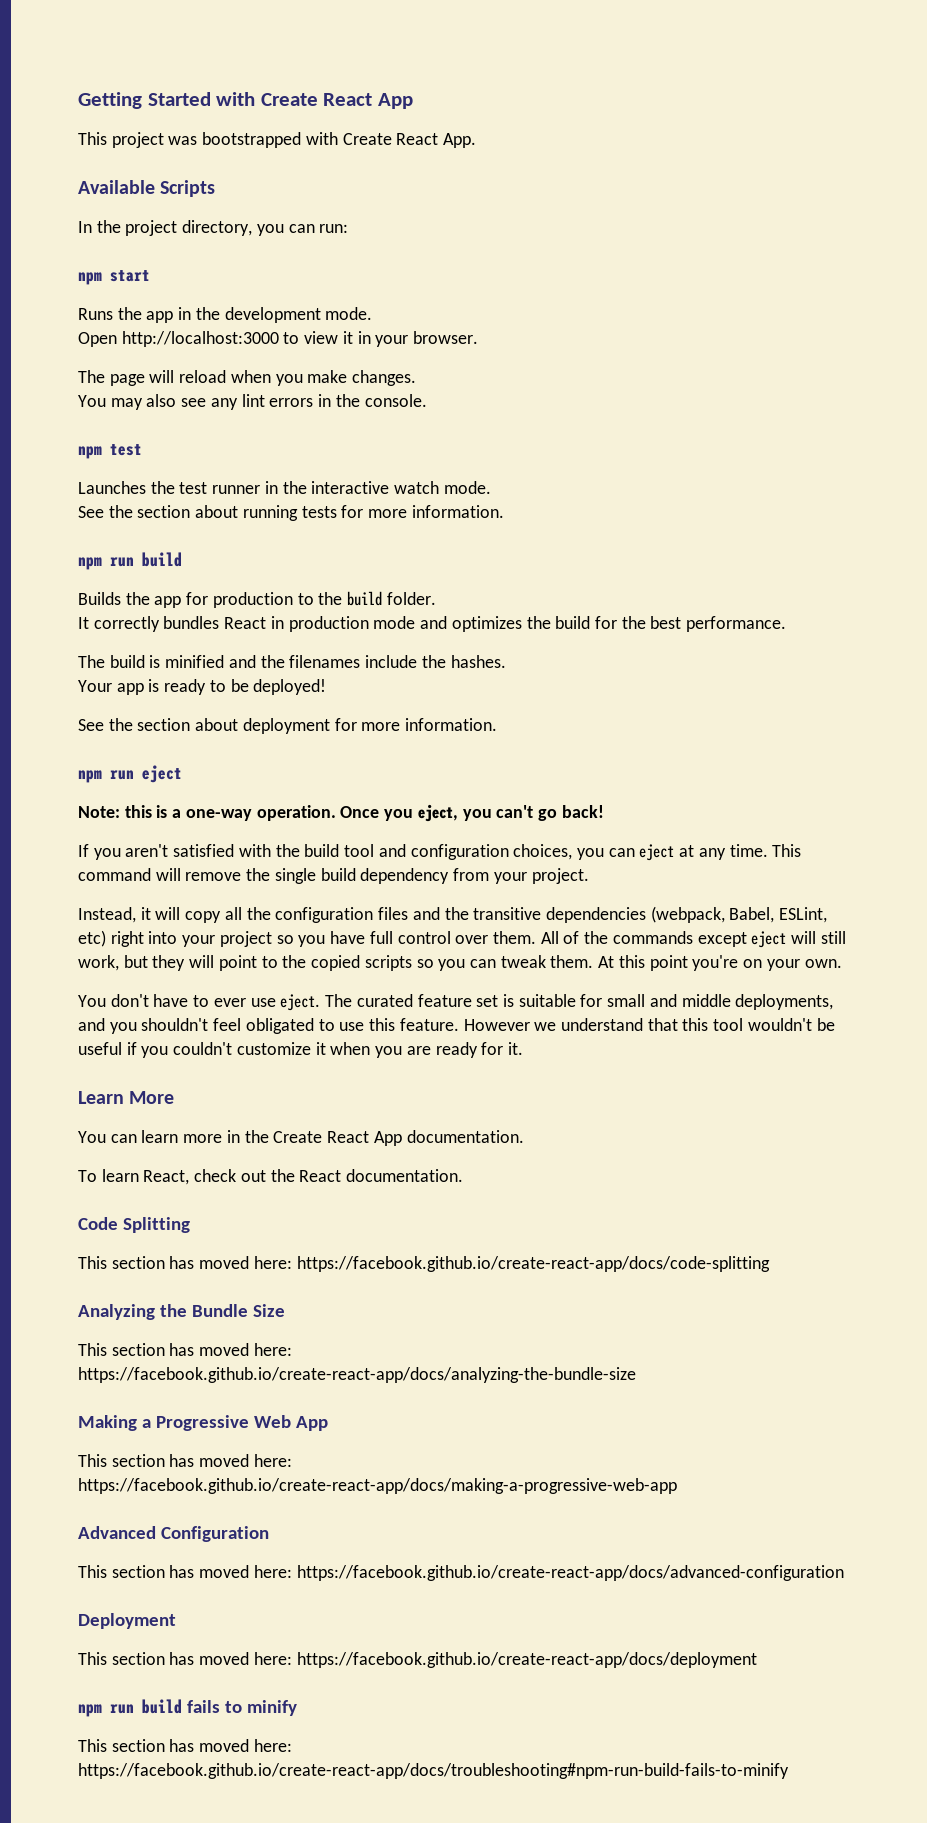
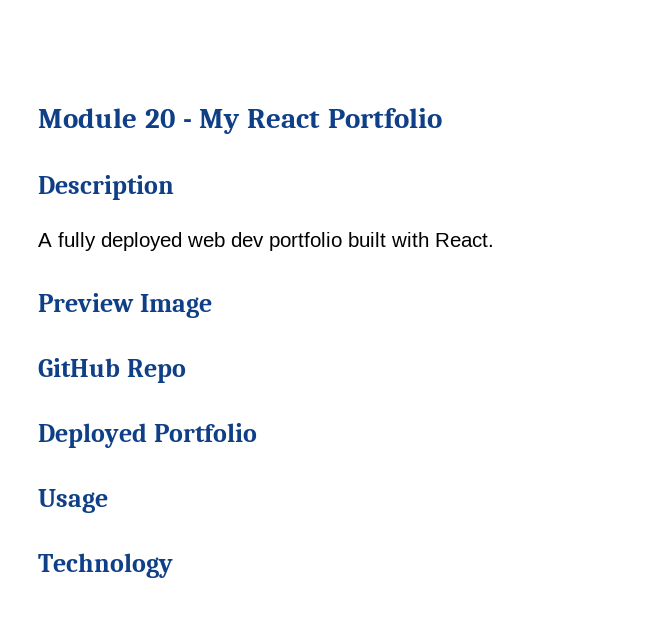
[78,92,413,109] [78,132,477,148] [78,180,216,197] [78,220,349,236] [78,270,150,285] [78,307,373,323] [78,331,479,347] [78,370,417,386] [78,394,427,410] [78,444,142,459] [78,481,491,494] [78,505,504,521] [78,552,182,570] [78,591,436,608] [78,616,787,632] [78,655,506,668] [78,679,327,695] [78,718,498,734] [78,765,182,783] [78,804,604,822] [78,844,802,861] [78,868,589,884] [78,906,828,923] [78,930,846,948] [78,955,842,971] [78,994,834,1011] [78,1018,835,1034] [78,1042,523,1058] [78,1091,175,1104] [78,1130,524,1146] [78,1169,464,1185] [78,1217,190,1233] [78,1256,770,1272] [78,1304,285,1320] [78,1343,292,1356] [78,1367,636,1383] [78,1415,328,1431] [78,1454,292,1467] [78,1478,677,1494] [78,1526,269,1542] [78,1565,844,1581] [78,1613,176,1629] [78,1652,757,1668] [78,1699,297,1717] [78,1739,292,1752] [78,1763,789,1779] Getting Started with Create React App // This project was bootstrapped with Create React App. // Available Scripts // In the project directory, you can run: // npm start // Runs the app in the development mode. // Open http://localhost:3000 to view it in your browser. // The page will reload when you make changes. // You may also see any lint errors in the console. // npm test // Launches the test runner in the interactive watch mode. // See the section about running tests for more information. // npm run build // Builds the app for production to the build folder. // It correctly bundles React in production mode and optimizes the build for the best performance. // The build is minified and the filenames include the hashes. // Your app is ready to be deployed! // See the section about deployment for more information. // npm run eject // Note: this is a one-way operation. Once you eject, you can't go back! // If you aren't satisfied with the build tool and configuration choices, you can eject at any time. This command will remove the single build dependency from your project. // Instead, it will copy all the configuration files and the transitive dependencies (webpack, Babel, ESLint, etc) right into your project so you have full control over them. All of the commands except eject will still work, but they will point to the copied scripts so you can tweak them. At this point you're on your own. // You don't have to ever use eject. The curated feature set is suitable for small and middle deployments, and you shouldn't feel obligated to use this feature. However we understand that this tool wouldn't be useful if you couldn't customize it when you are ready for it. // Learn More // You can learn more in the Create React App documentation. // To learn React, check out the React documentation. // Code Splitting // This section has moved here: https://facebook.github.io/create-react-app/docs/code-splitting // Analyzing the Bundle Size // This section has moved here: https://facebook.github.io/create-react-app/docs/analyzing-the-bundle-size // Making a Progressive Web App // This section has moved here: https://facebook.github.io/create-react-app/docs/making-a-progressive-web-app // Advanced Configuration // This section has moved here: https://facebook.github.io/create-react-app/docs/advanced-configuration // Deployment // This section has moved here: https://facebook.github.io/create-react-app/docs/deployment // npm run build fails to minify // This section has moved here: https://facebook.github.io/create-react-app/docs/troubleshooting#npm-run-build-fails-to-minify -> [38,108,443,134] [38,175,174,200] [38,232,494,251] [38,293,213,318] [38,358,187,383] [38,423,258,448] [38,489,108,513] [38,553,173,578] Module 20 - My React Portfolio // Description // A fully deployed web dev portfolio built with React. // Preview Image // GitHub Repo // Deployed Portfolio // Usage // Technology

